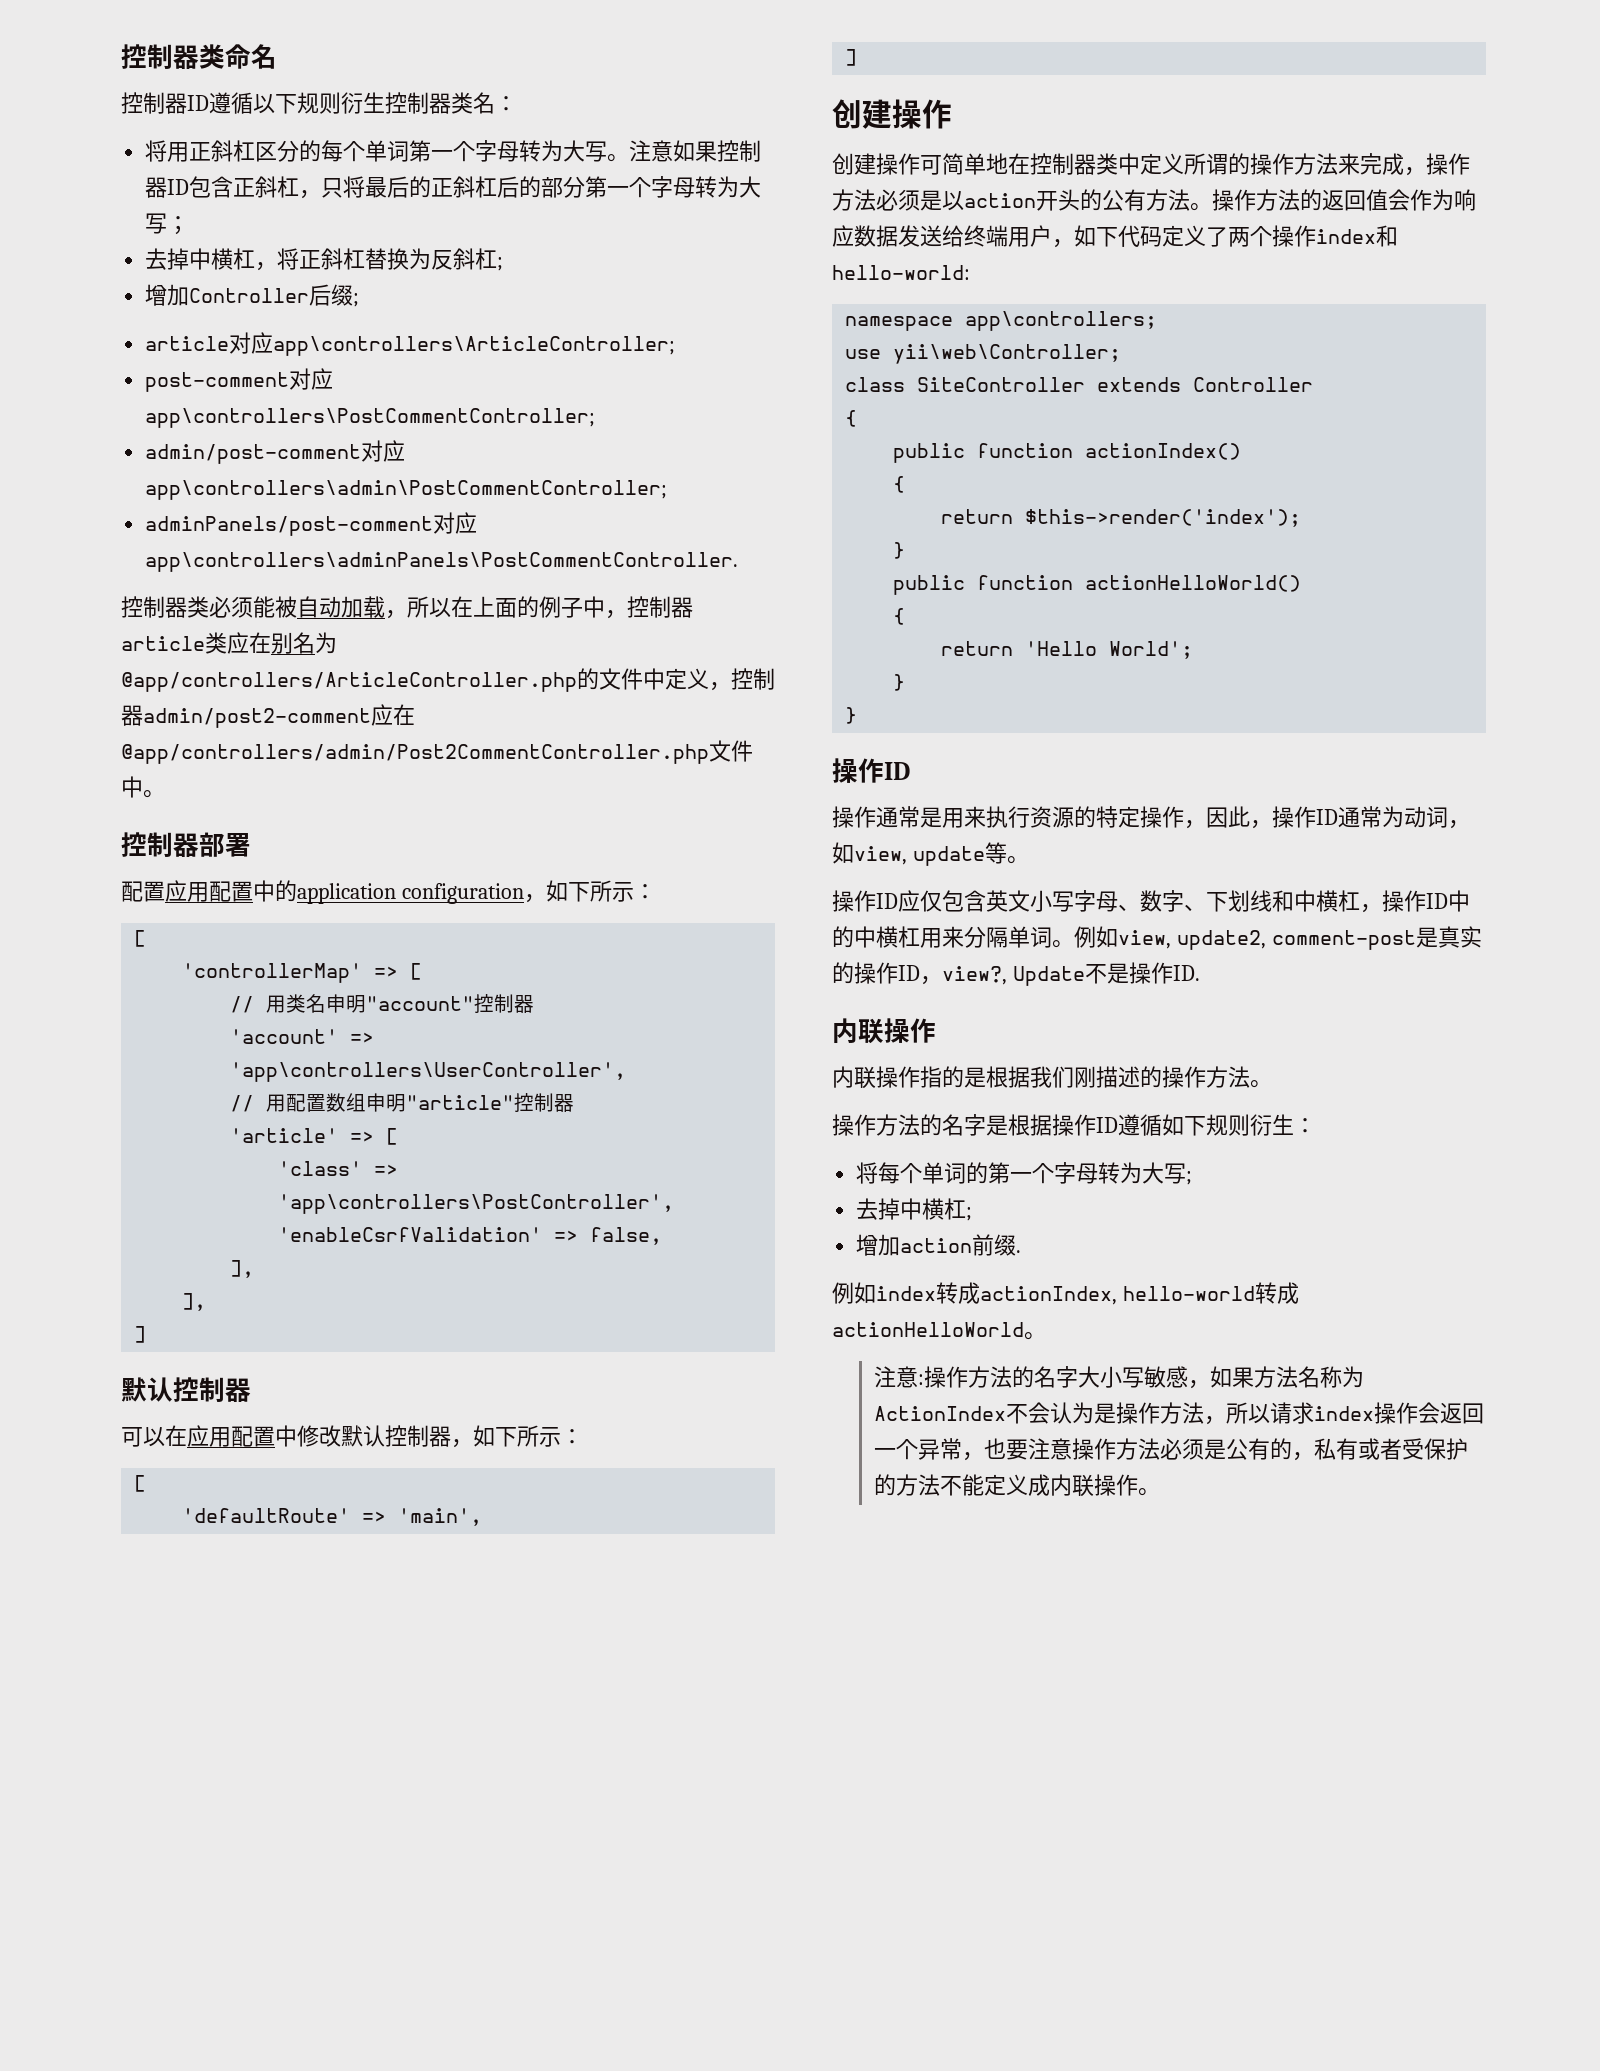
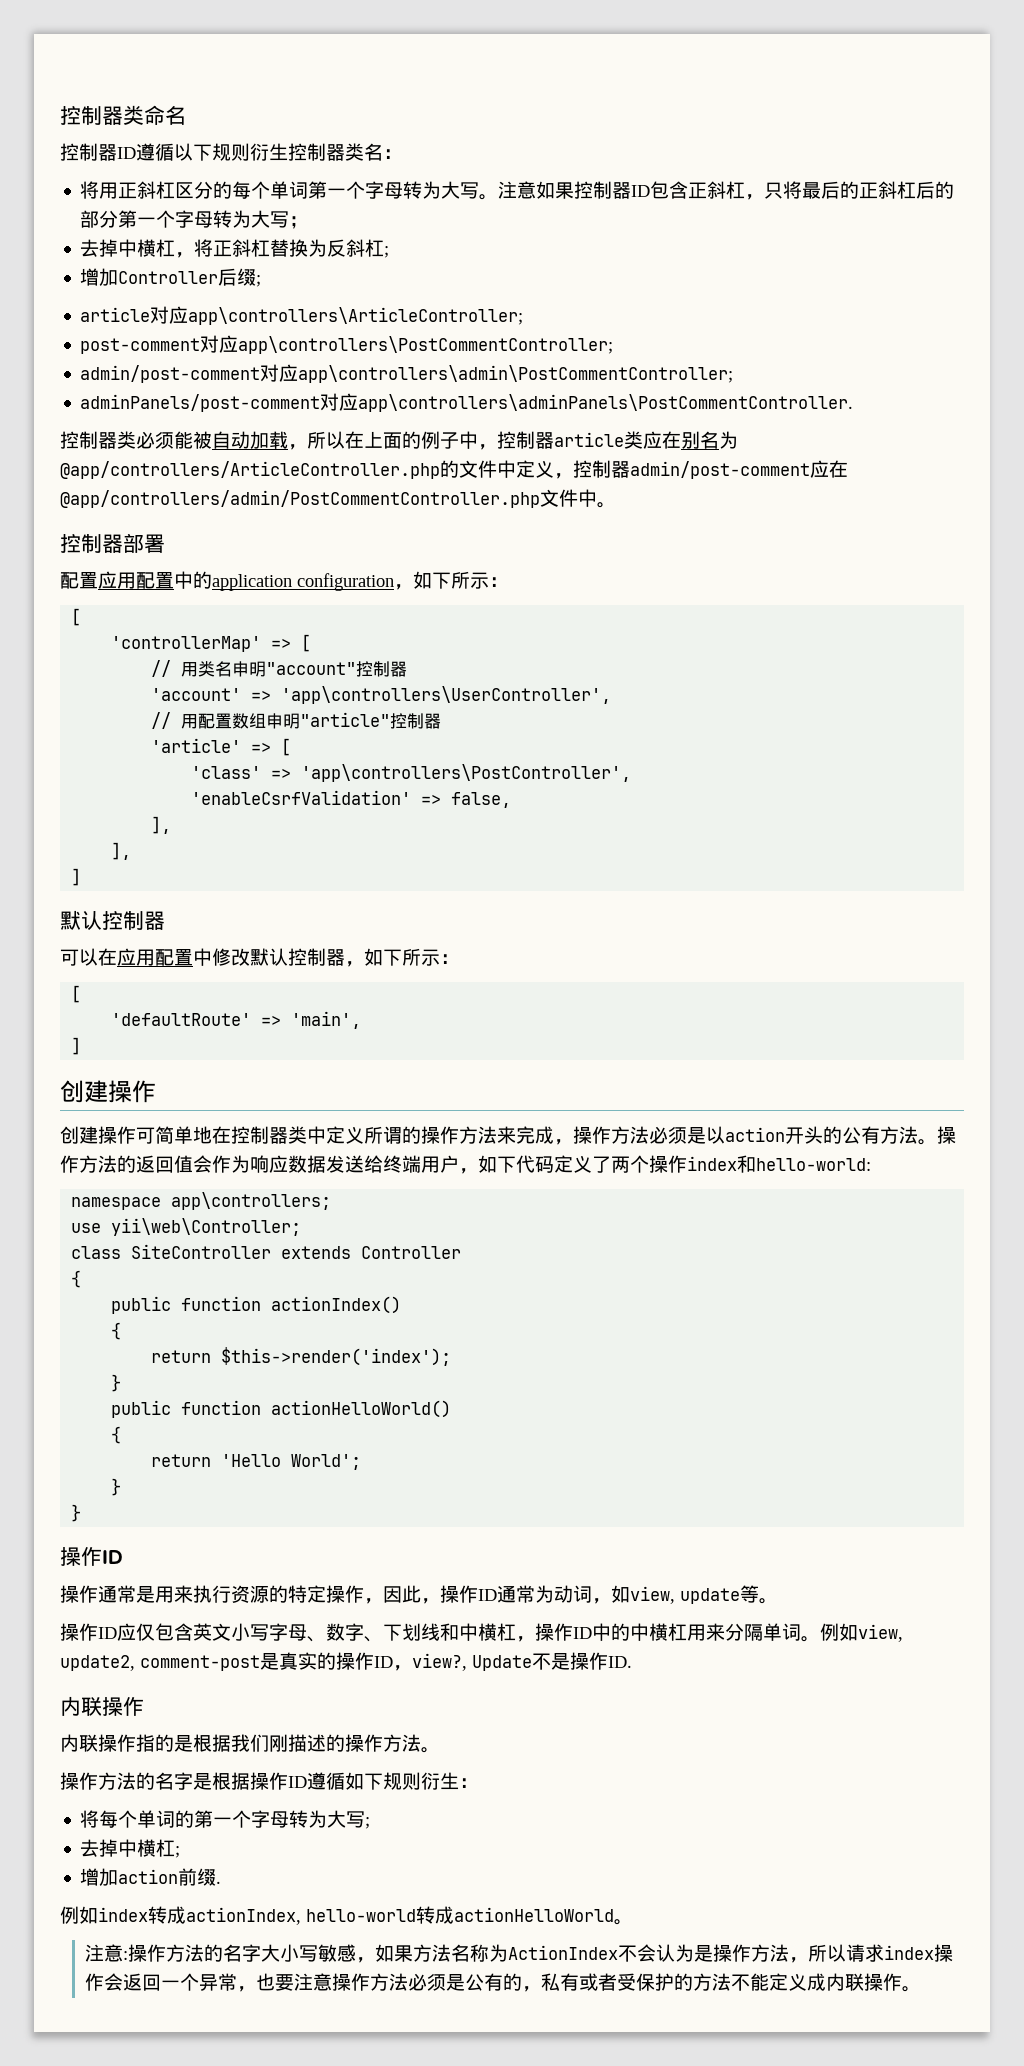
[143,704,415,728] [121,744,709,764] admin/post2-comment应在@app/controllers/admin/Post2CommentController.php -> [630,460,848,479] [60,490,540,508] admin/post-comment应在@app/controllers/admin/PostCommentController.php

